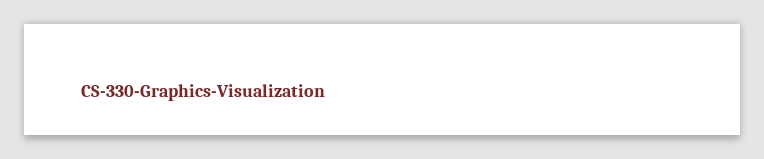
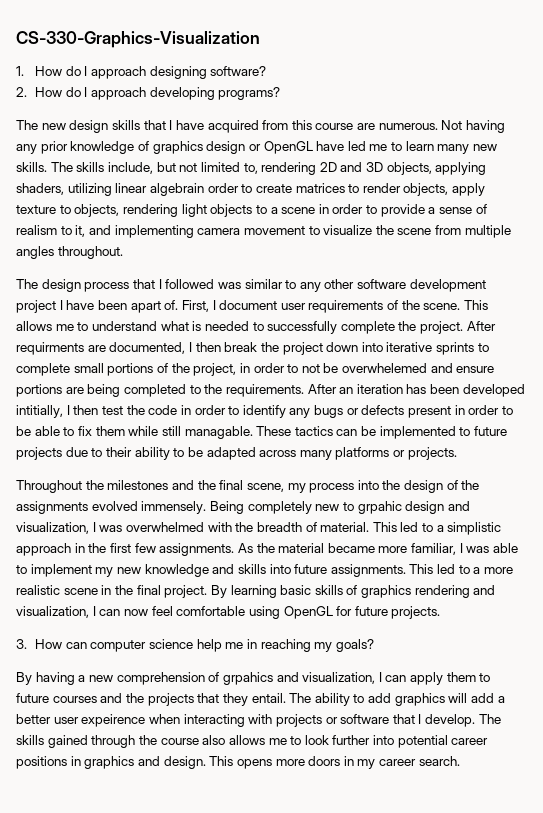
(325, 92) none -> [16,66,267,79] [16,87,281,100] [16,120,506,133] [16,141,498,154] [16,162,487,175] [16,183,486,196] [16,204,487,217] [16,225,511,238] [16,246,123,259] [16,279,486,292] [16,300,489,313] [16,321,496,334] [16,342,489,355] [16,363,495,376] [16,384,525,397] [16,405,513,418] [16,426,508,439] [16,447,457,460] [16,480,480,493] [16,501,470,514] [16,522,502,535] [16,543,519,556] [16,564,514,577] [16,585,496,598] [16,606,441,619] [16,639,374,652] [16,672,491,685] [16,693,505,706] [16,714,501,727] [16,735,489,748] [16,756,460,769] // 1. How do I approach designing software? // 2. How do I approach developing programs? // The new design skills that I have acquired from this course are numerous. Not having any prior knowledge of graphics design or OpenGL have led me to learn many new skills. The skills include, but not limited to, rendering 2D and 3D objects, applying shaders, utilizing linear algebrain order to create matrices to render objects, apply texture to objects, rendering light objects to a scene in order to provide a sense of realism to it, and implementing camera movement to visualize the scene from multiple angles throughout. // The design process that I followed was similar to any other software development project I have been apart of. First, I document user requirements of the scene. This allows me to understand what is needed to successfully complete the project. After requirments are documented, I then break the project down into iterative sprints to complete small portions of the project, in order to not be overwhelemed and ensure portions are being completed to the requirements. After an iteration has been developed intitially, I then test the code in order to identify any bugs or defects present in order to be able to fix them while still managable. These tactics can be implemented to future projects due to their ability to be adapted across many platforms or projects. // Throughout the milestones and the final scene, my process into the design of the assignments evolved immensely. Being completely new to grpahic design and visualization, I was overwhelmed with the breadth of material. This led to a simplistic approach in the first few assignments. As the material became more familiar, I was able to implement my new knowledge and skills into future assignments. This led to a more realistic scene in the final project. By learning basic skills of graphics rendering and visualization, I can now feel comfortable using OpenGL for future projects. // 3. How can computer science help me in reaching my goals? // By having a new comprehension of grpahics and visualization, I can apply them to future courses and the projects that they entail. The ability to add graphics will add a better user expeirence when interacting with projects or software that I develop. The skills gained through the course also allows me to look further into potential career positions in graphics and design. This opens more doors in my career search.

